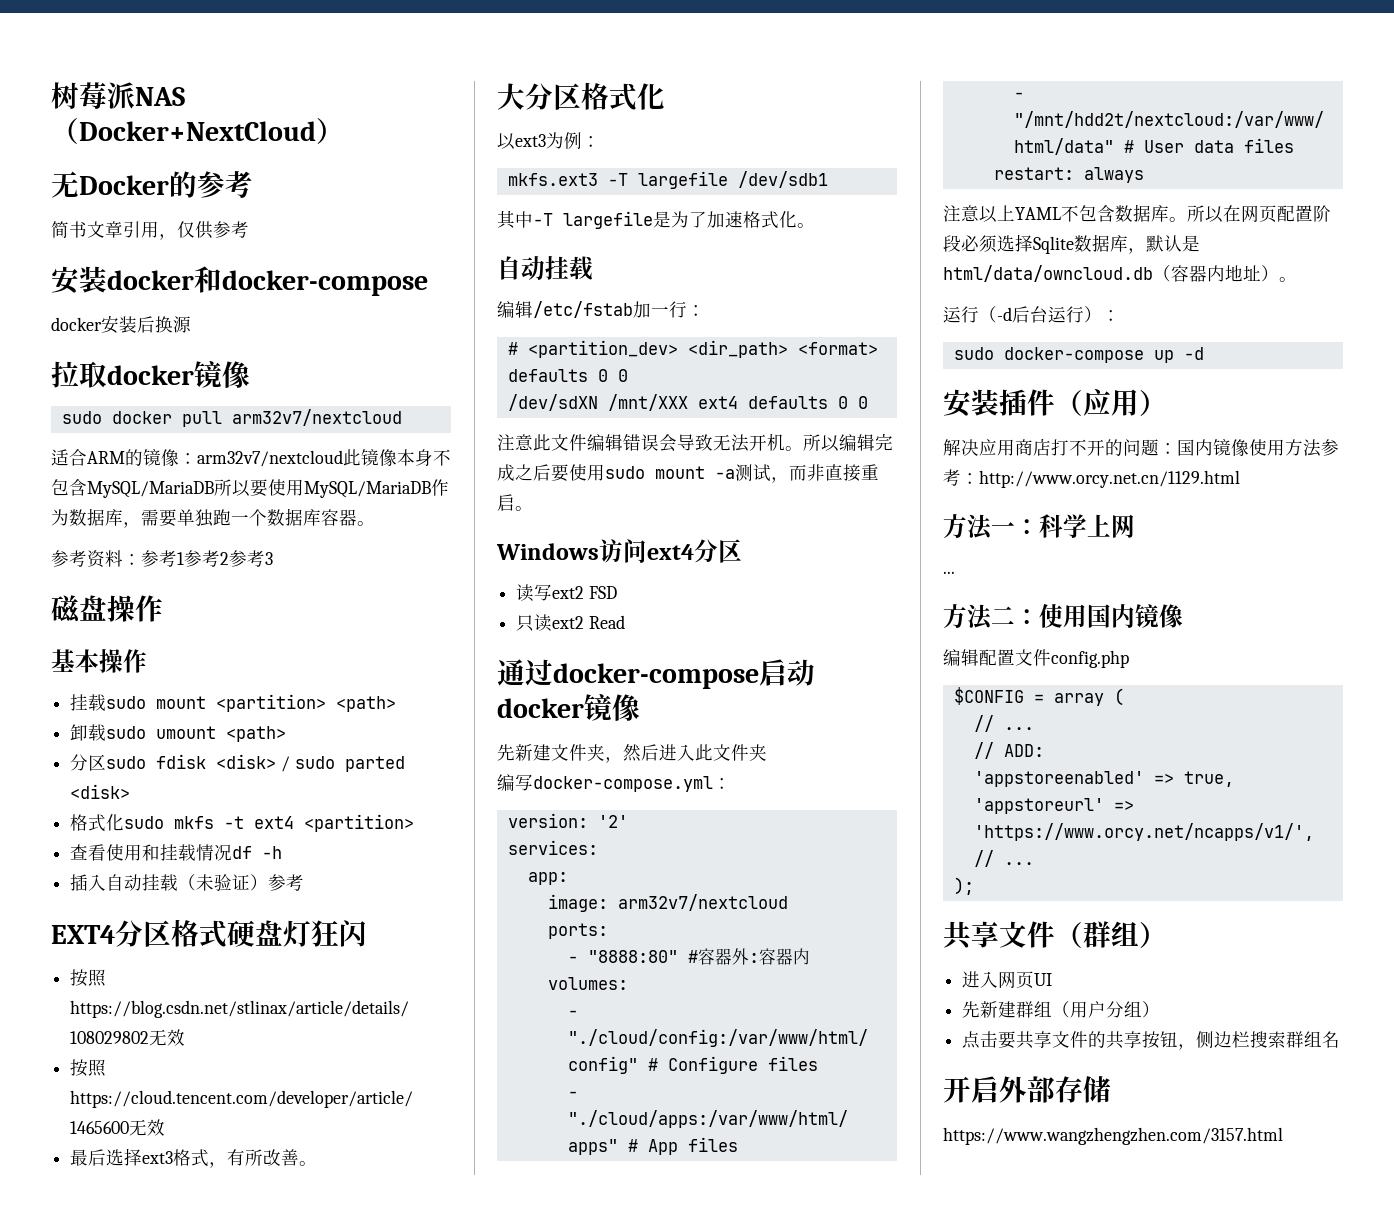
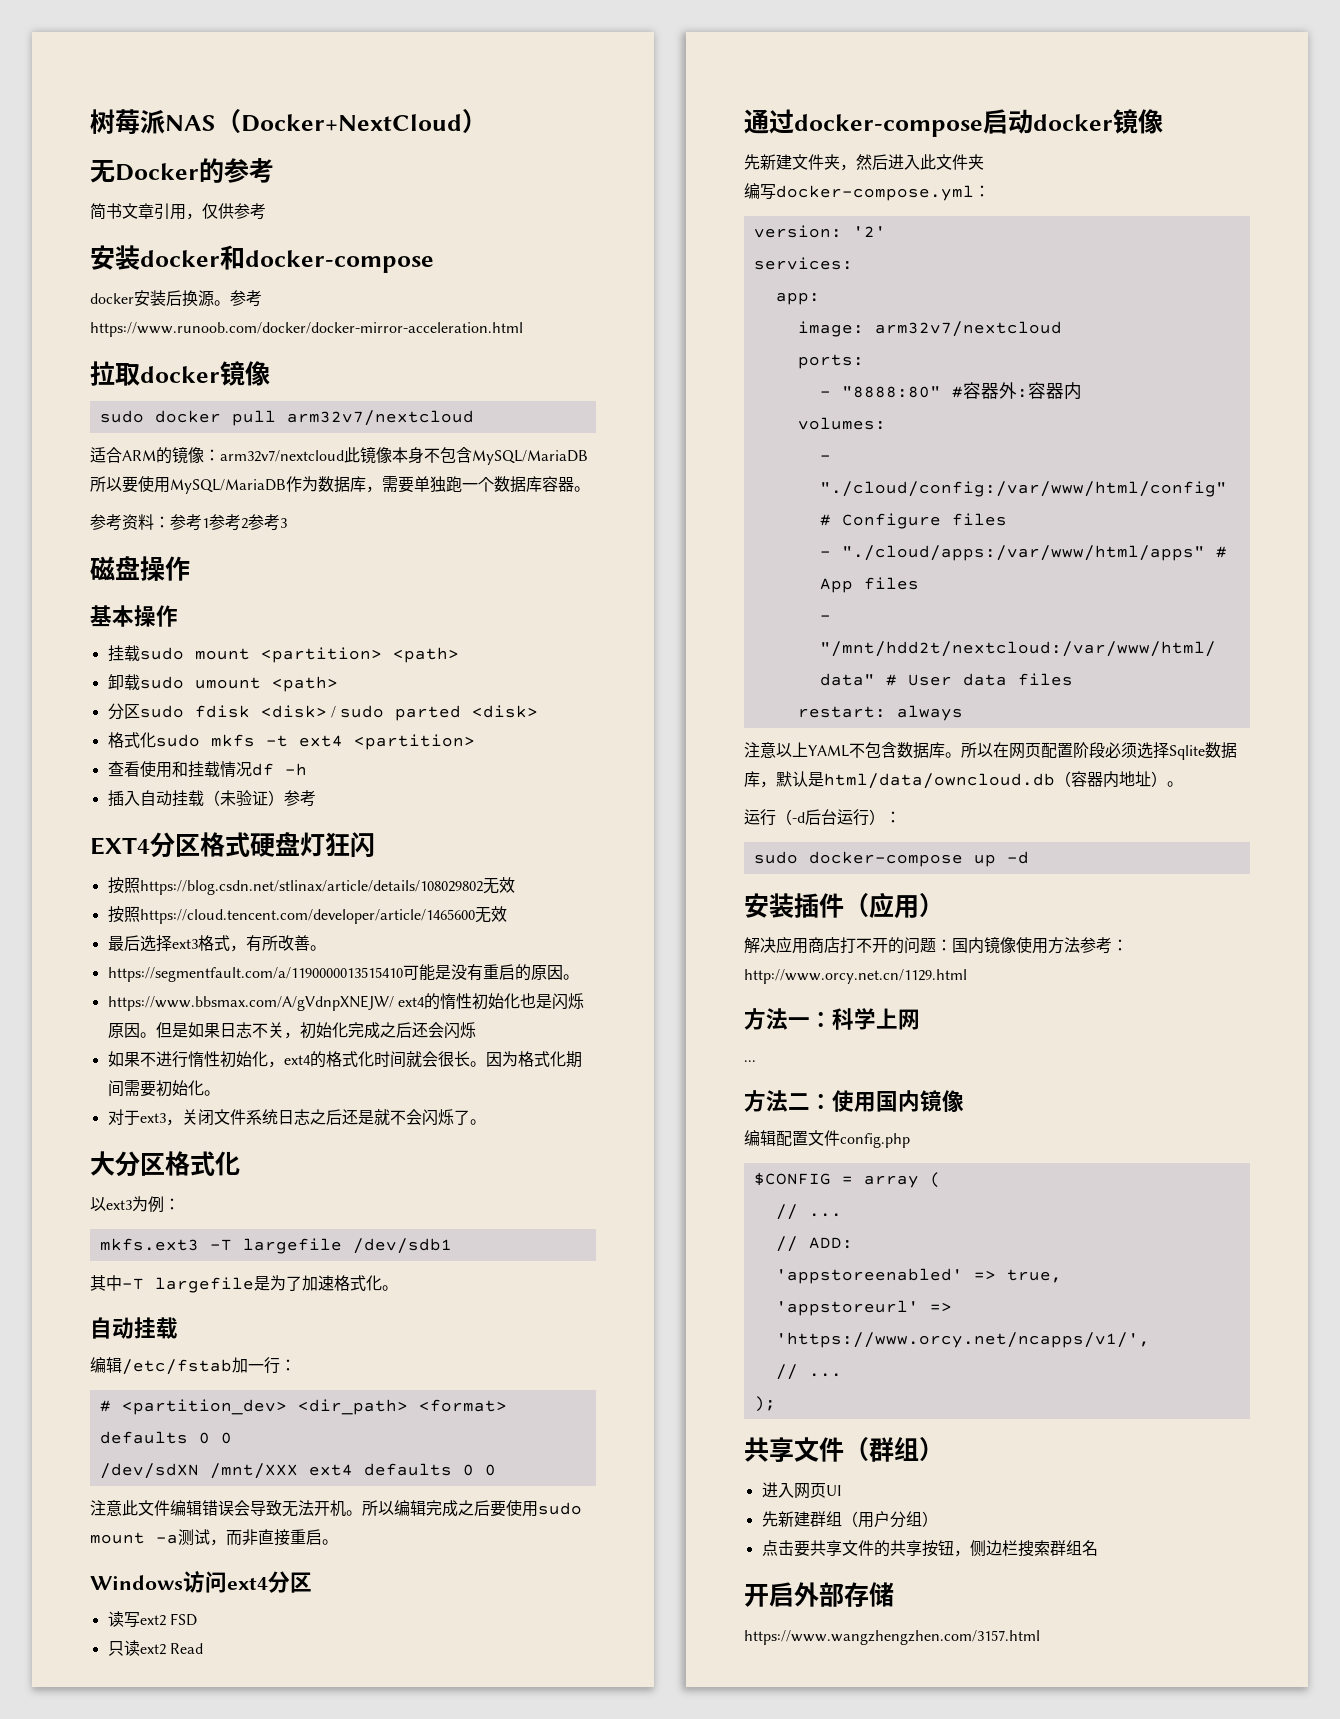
(191, 324) none -> [214,290,262,307] [90,322,523,337] 。参考https://www.runoob.com/docker/docker-mirror-acceleration.html
(318, 1163) none -> [107,964,579,982] [107,993,584,1011] [107,1022,476,1039] [107,1051,582,1068] [107,1080,220,1097] [107,1109,486,1126] // https://segmentfault.com/a/1190000013515410可能是没有重启的原因。 // https://www.bbsmax.com/A/gVdnpXNEJW/ ext4的惰性初始化也是闪烁原因。但是如果日志不关，初始化完成之后还会闪烁 // 如果不进行惰性初始化，ext4的格式化时间就会很长。因为格式化期间需要初始化。 // 对于ext3，关闭文件系统日志之后还是就不会闪烁了。

